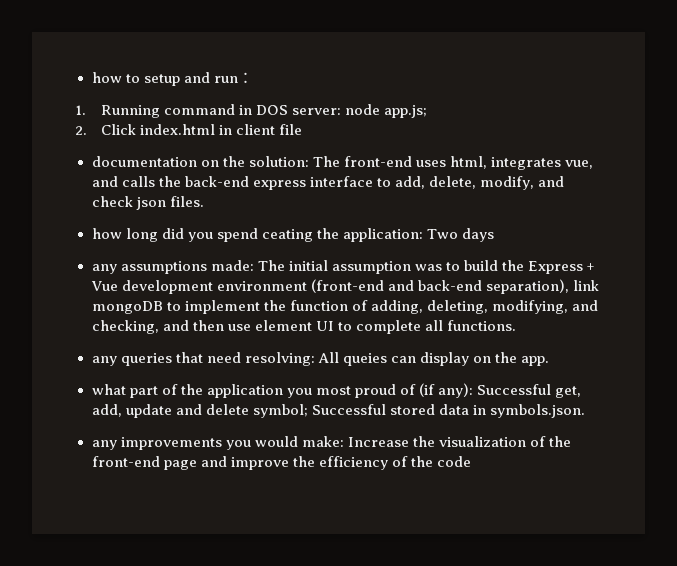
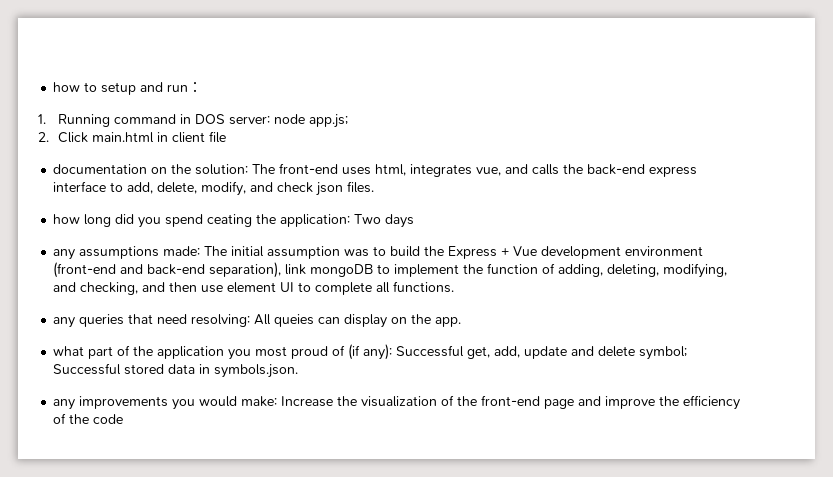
[139,124,215,135] index.html -> [92,132,155,143] main.html

